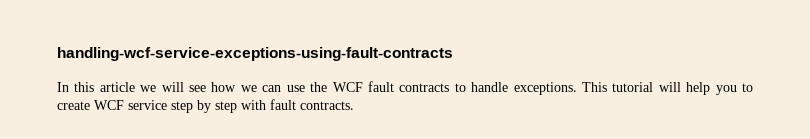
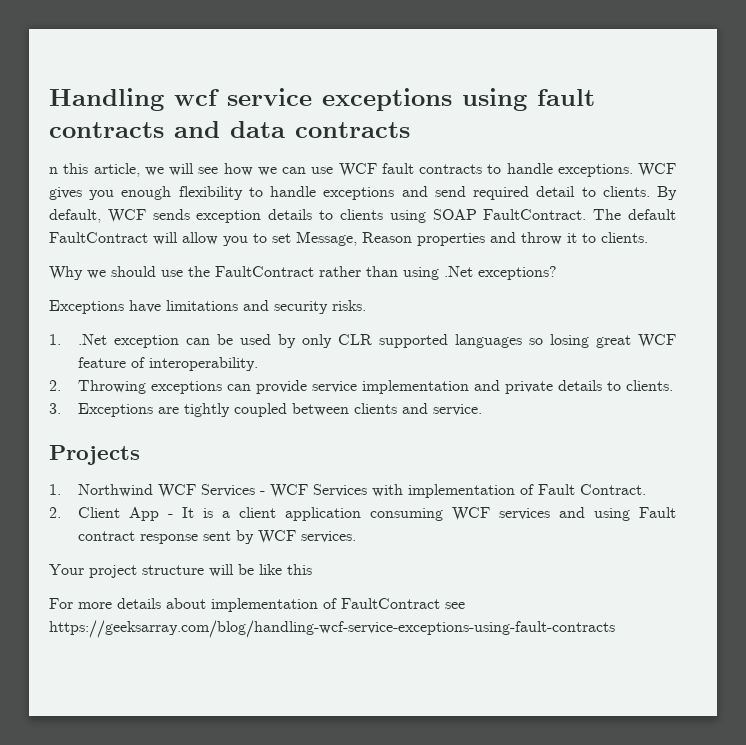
[57,47,453,61] [57,82,135,92] handling-wcf-service-exceptions-using-fault-contracts // In this article -> [49,88,595,111] [49,121,410,138] [49,163,140,177] Handling wcf service exceptions using fault contracts and data contracts // n this article,
[310,82,328,92] the -> (334, 170) none
[581,82,753,95] [57,99,354,113] This tutorial will help you to create WCF service step by step with fault contracts. -> [638,163,676,177] [49,186,678,200] [49,209,676,223] [49,231,648,246] [49,266,557,280] [49,300,366,314] [49,334,676,348] [78,357,259,371] [49,380,674,394] [49,403,483,417] [49,445,140,465] [49,484,647,498] [49,507,676,521] [78,530,357,544] [49,564,312,578] [49,598,465,612] [49,620,615,638] WCF gives you enough flexibility to handle exceptions and send required detail to clients. By default, WCF sends exception details to clients using SOAP FaultContract. The default FaultContract will allow you to set Message, Reason properties and throw it to clients. // Why we should use the FaultContract rather than using .Net exceptions? // Exceptions have limitations and security risks. // 1. .Net exception can be used by only CLR supported languages so losing great WCF feature of interoperability. // 2. Throwing exceptions can provide service implementation and private details to clients. // 3. Exceptions are tightly coupled between clients and service. // Projects // 1. Northwind WCF Services - WCF Services with implementation of Fault Contract. // 2. Client App - It is a client application consuming WCF services and using Fault contract response sent by WCF services. // Your project structure will be like this // For more details about implementation of FaultContract see https://geeksarray.com/blog/handling-wcf-service-exceptions-using-fault-contracts

